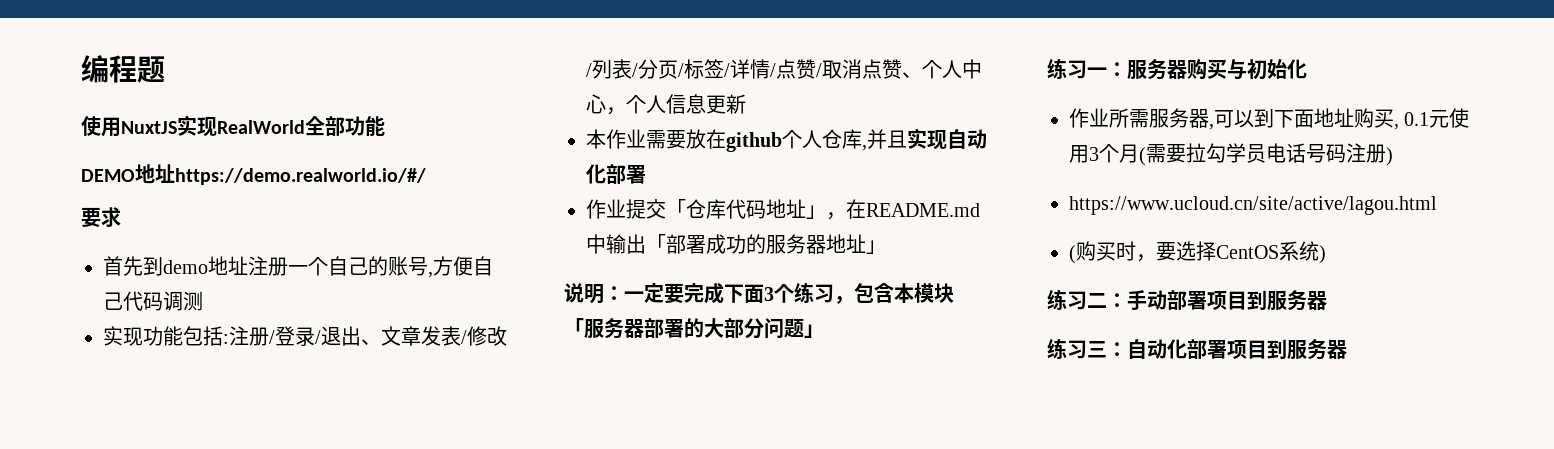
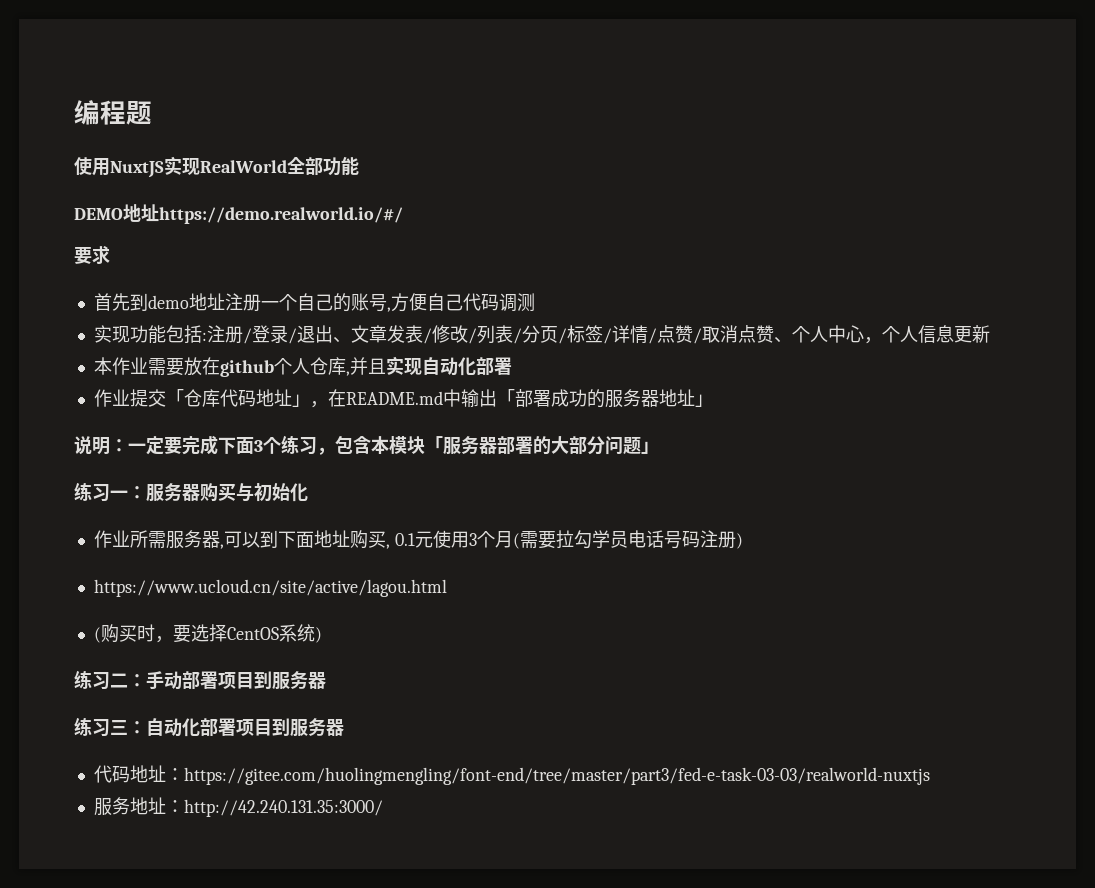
(1347, 349) none -> [93,765,930,785] [93,797,383,817] // 代码地址：https://gitee.com/huolingmengling/font-end/tree/master/part3/fed-e-task-03-03/realworld-nuxtjs // 服务地址：http://42.240.131.35:3000/

